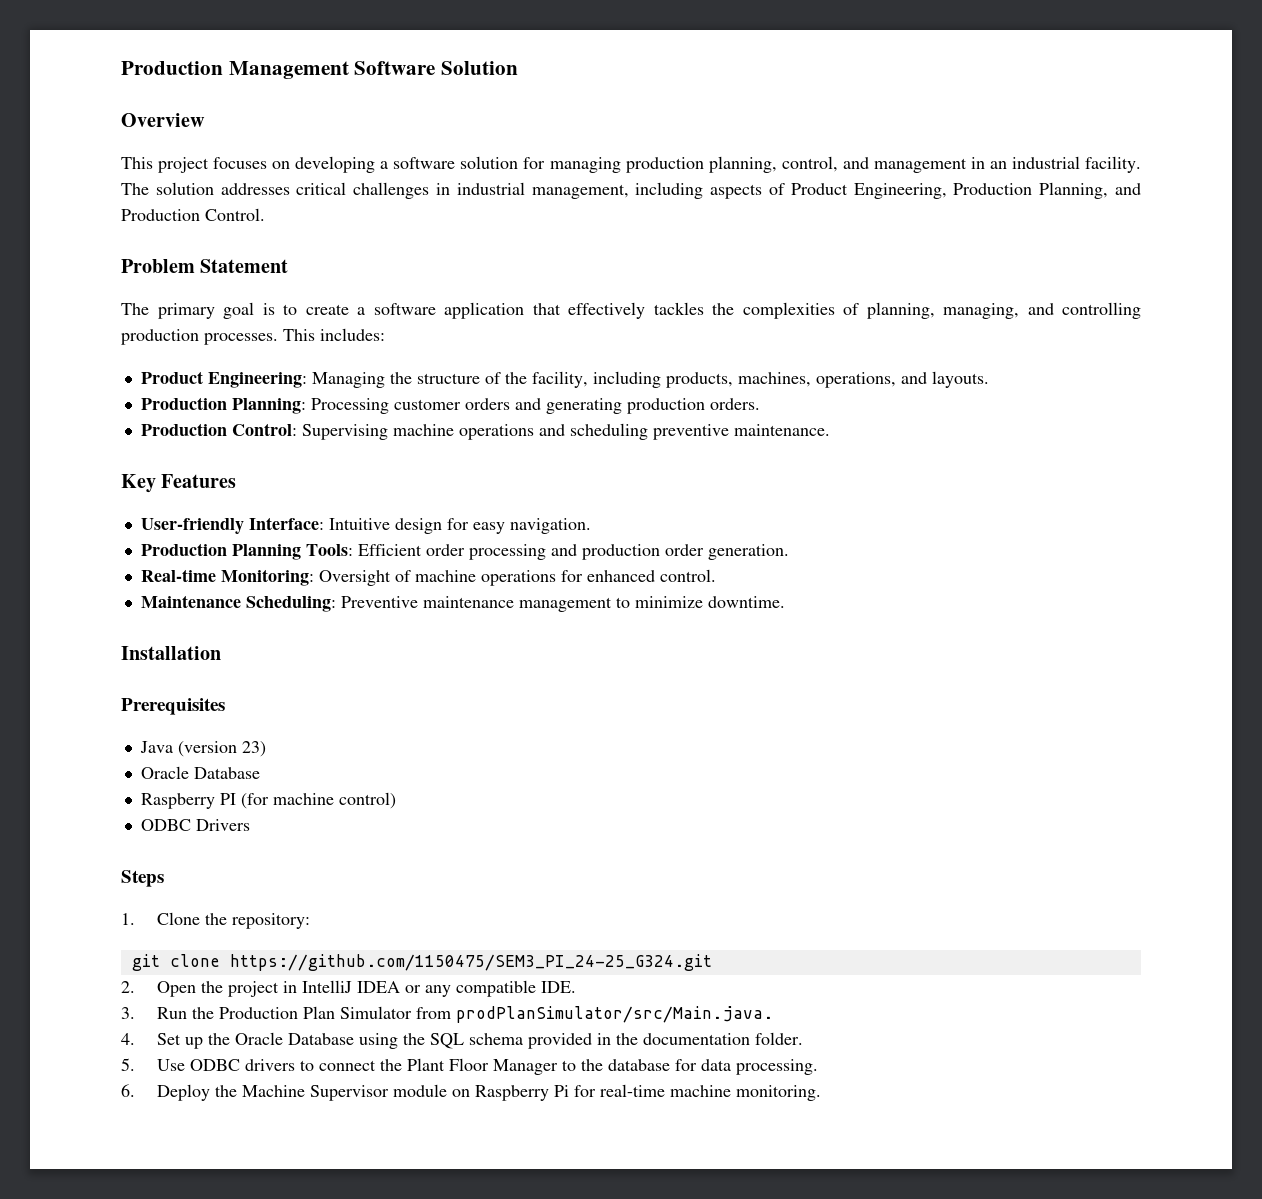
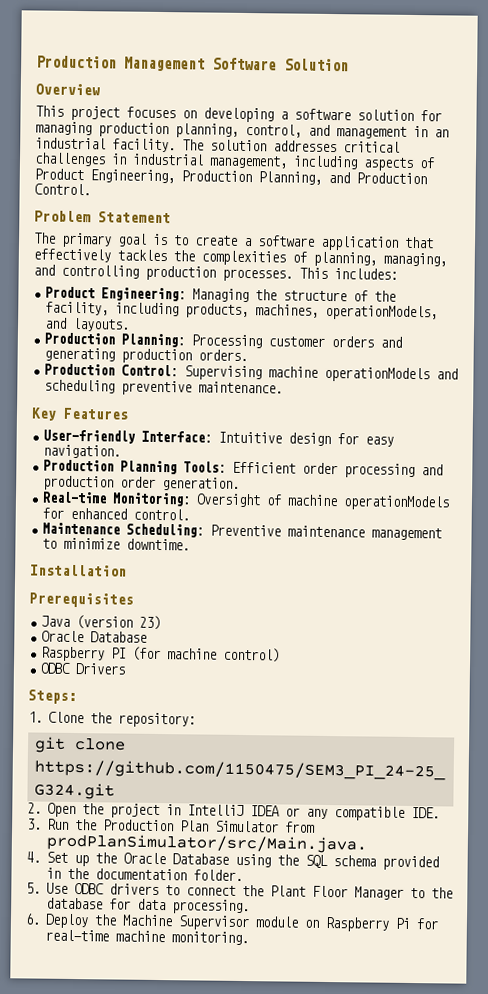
[815,372,896,388] operations, -> [325,304,439,321] operationModels,
[458,424,534,440] operations -> [324,366,431,383] operationModels
[480,570,556,586] operations -> [343,495,451,511] operationModels
[121,870,164,887] Steps -> [28,689,77,705] Steps:

